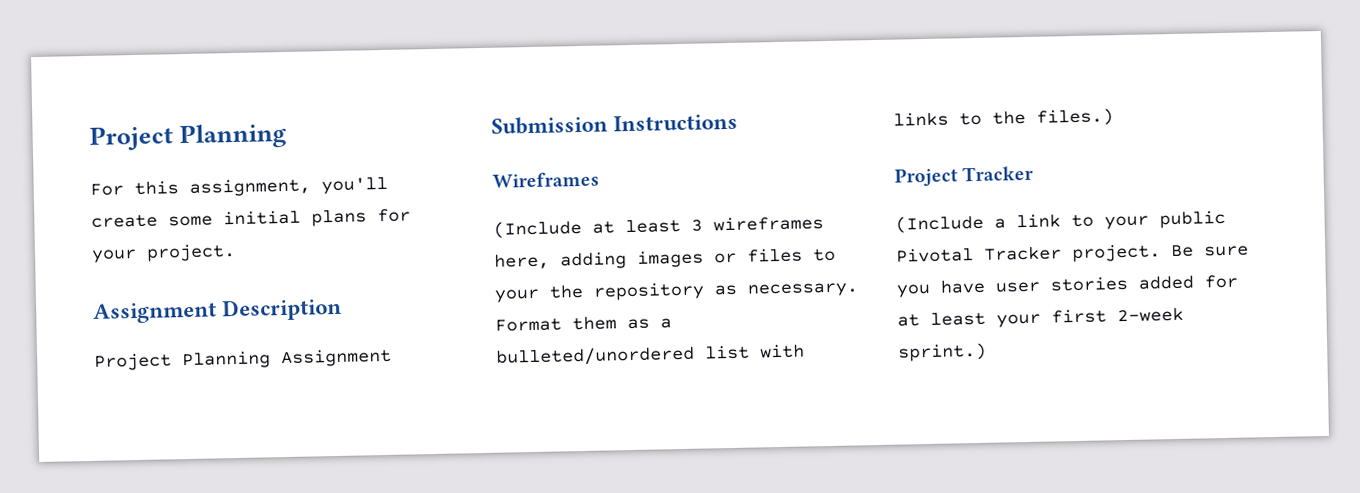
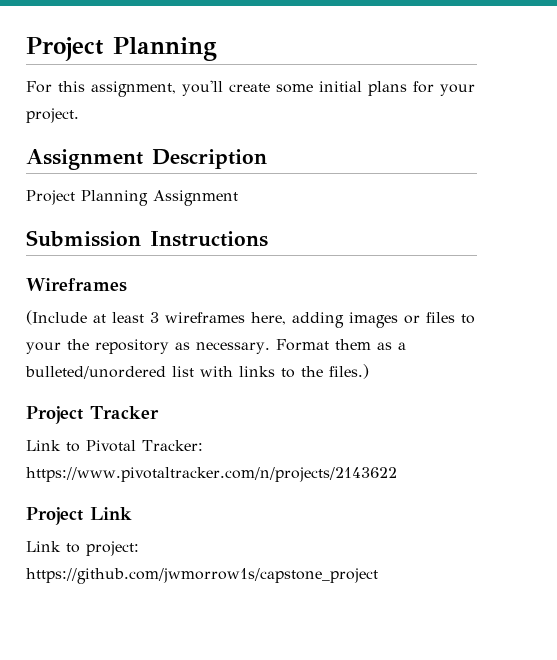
[895,209,1226,234] [896,243,1249,263] [896,274,1238,298] [897,307,1184,328] [898,342,987,362] (Include a link to your public Pivotal Tracker project. Be sure you have user stories added for at least your first 2-week sprint.) -> [26,440,203,452] [26,467,397,482] [26,507,132,525] [26,541,139,556] [26,568,378,584] Link to Pivotal Tracker: https://www.pivotaltracker.com/n/projects/2143622 // Project Link // Link to project: https://github.com/jwmorrow1s/capstone_project

